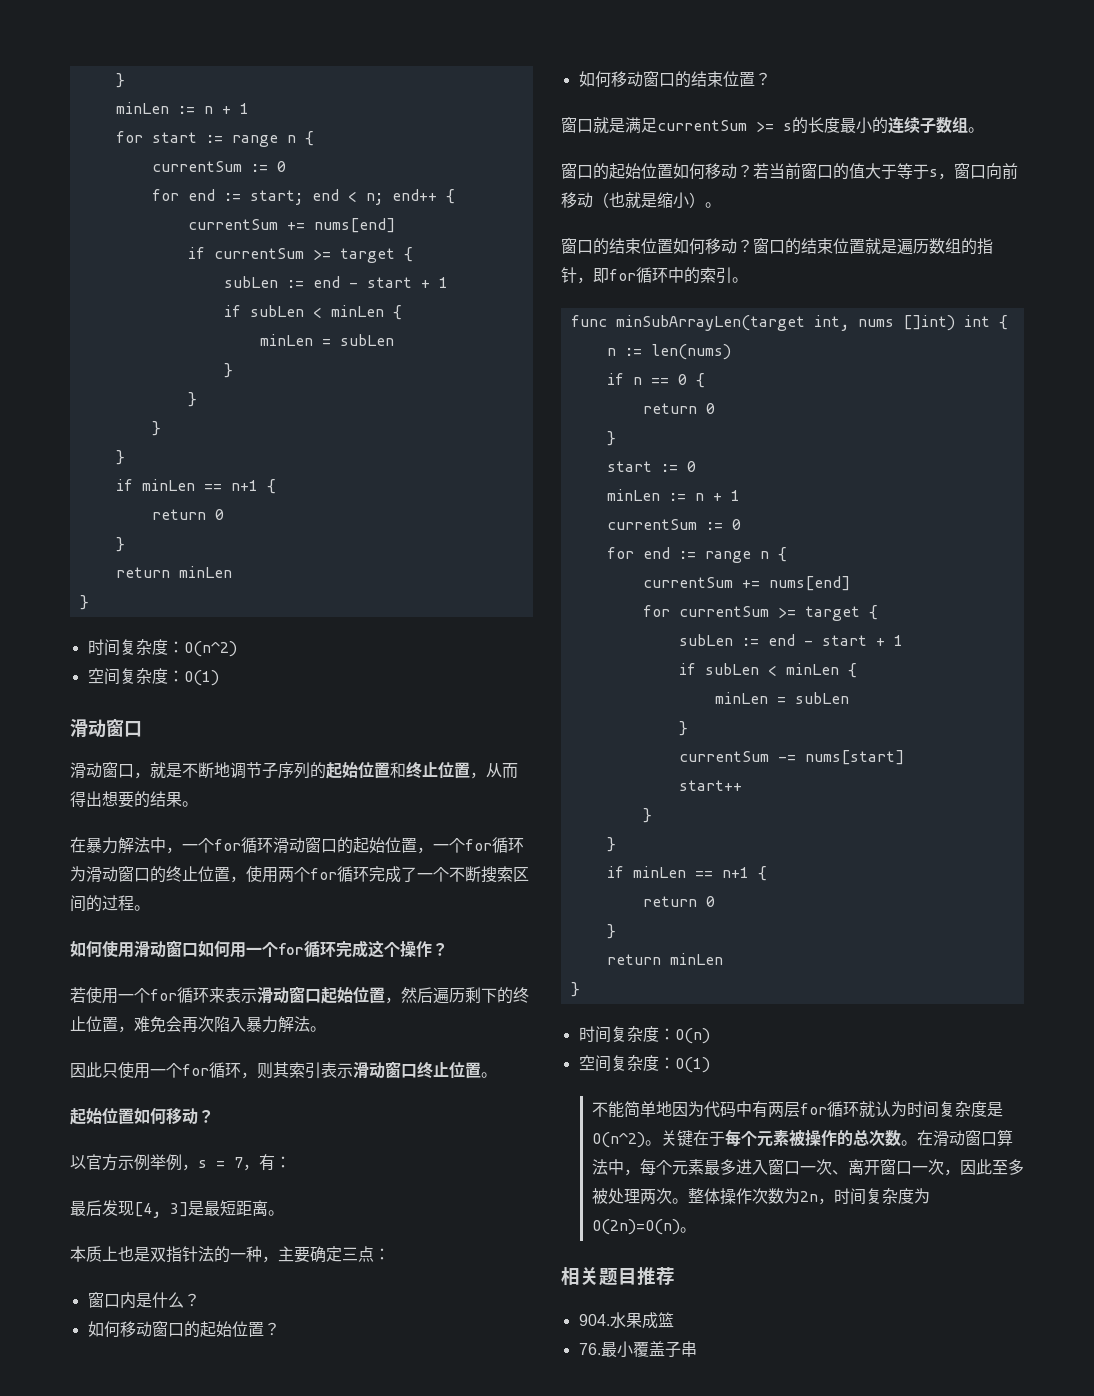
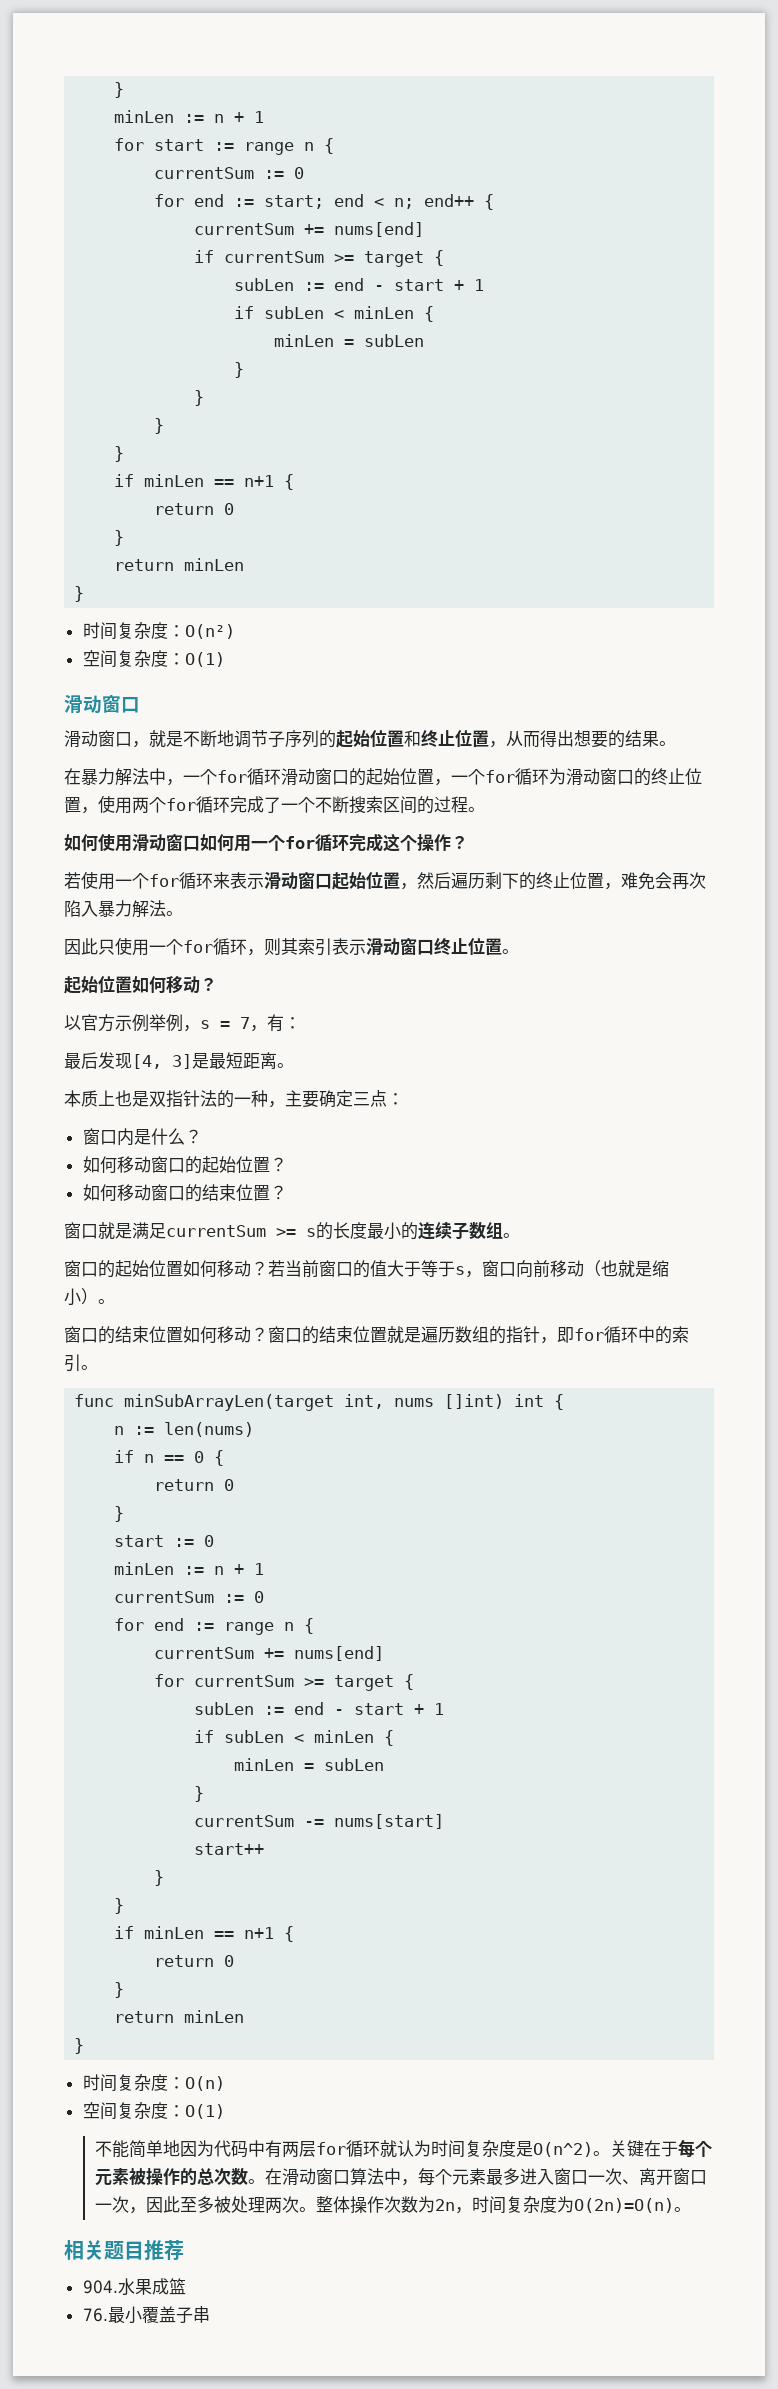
[183,641,237,657] O(n^2) -> [184,624,235,639] O(n²)

